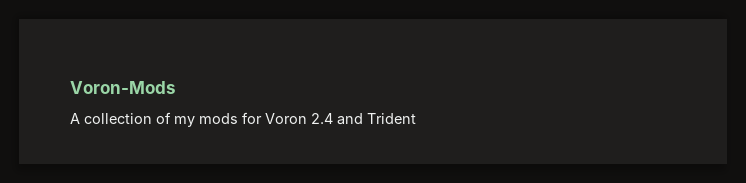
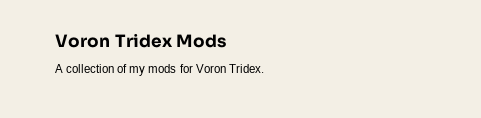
[70,81,176,94] Voron-Mods -> [55,33,227,48] Voron Tridex Mods
[311,113,416,125] 2.4 and Trident -> [228,64,264,73] Tridex.

